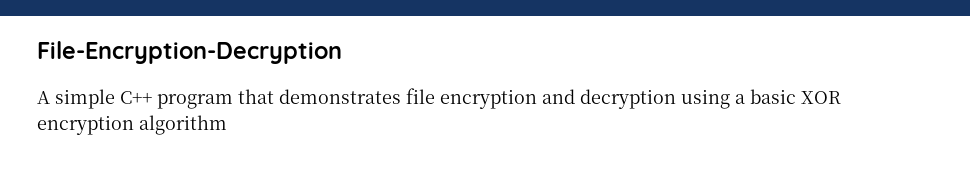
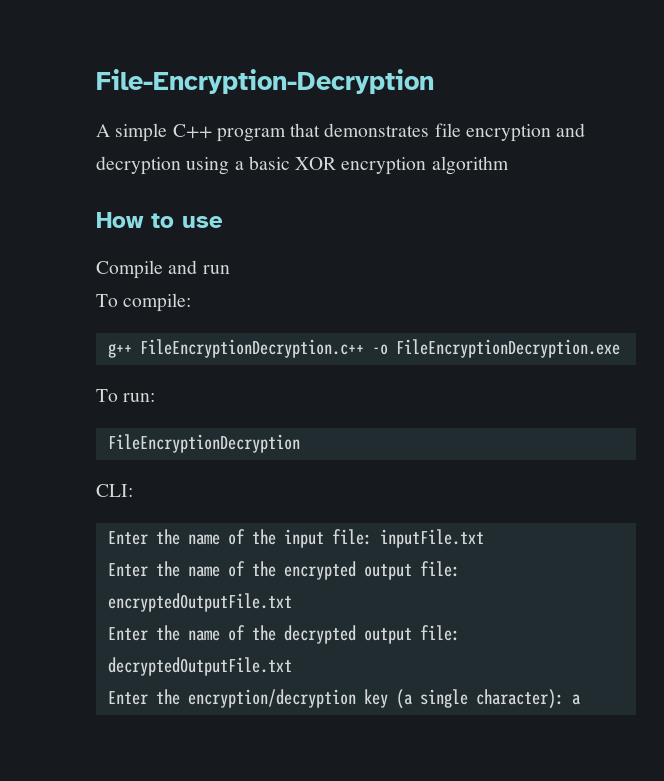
(227, 125) none -> [96,212,223,228] [96,260,230,279] [96,293,192,312] [107,339,620,358] [96,389,156,402] [107,434,300,453] [96,484,133,497] [107,529,484,548] [107,561,460,580] [107,593,292,612] [107,625,460,644] [107,657,292,676] [107,689,580,709] // How to use // Compile and run // To compile: // g++ FileEncryptionDecryption.c++ -o FileEncryptionDecryption.exe // To run: // FileEncryptionDecryption // CLI: // Enter the name of the input file: inputFile.txt // Enter the name of the encrypted output file: encryptedOutputFile.txt // Enter the name of the decrypted output file: decryptedOutputFile.txt // Enter the encryption/decryption key (a single character): a

